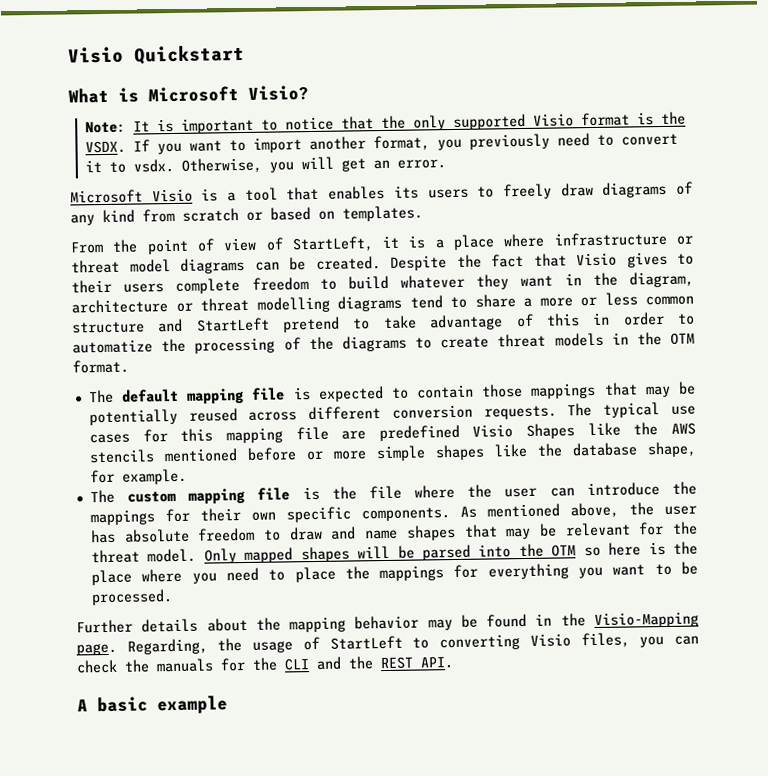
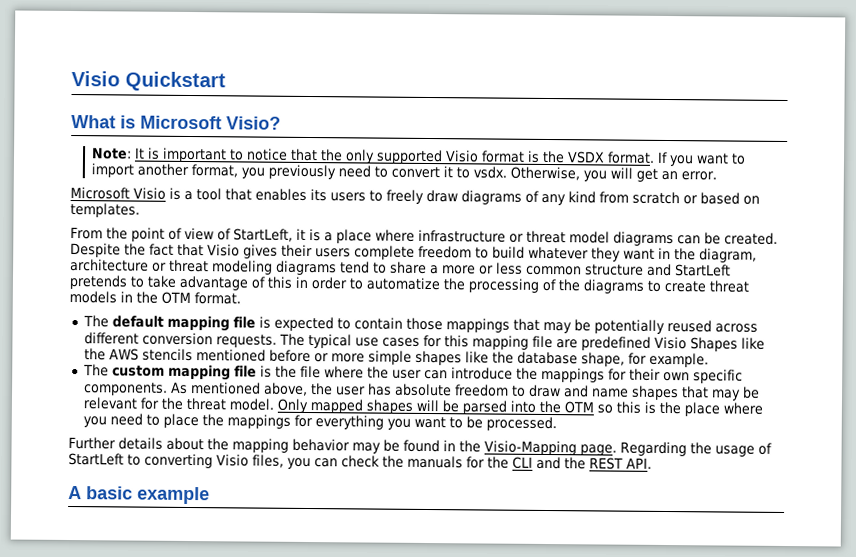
[84,140,126,154] VSDX. -> [567,151,656,164] VSDX format.
[677,253,694,265] to -> (278, 251) none
[256,296,330,313] modelling -> [212,260,273,275] modeling
[282,316,341,333] pretend -> [69,275,128,290] pretends
[608,542,642,556] here -> [615,401,641,414] this
[126,638,208,655] Regarding, -> [620,441,687,457] Regarding

